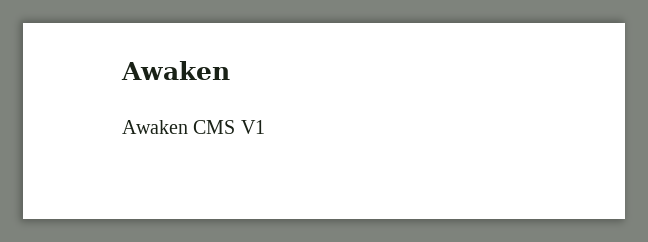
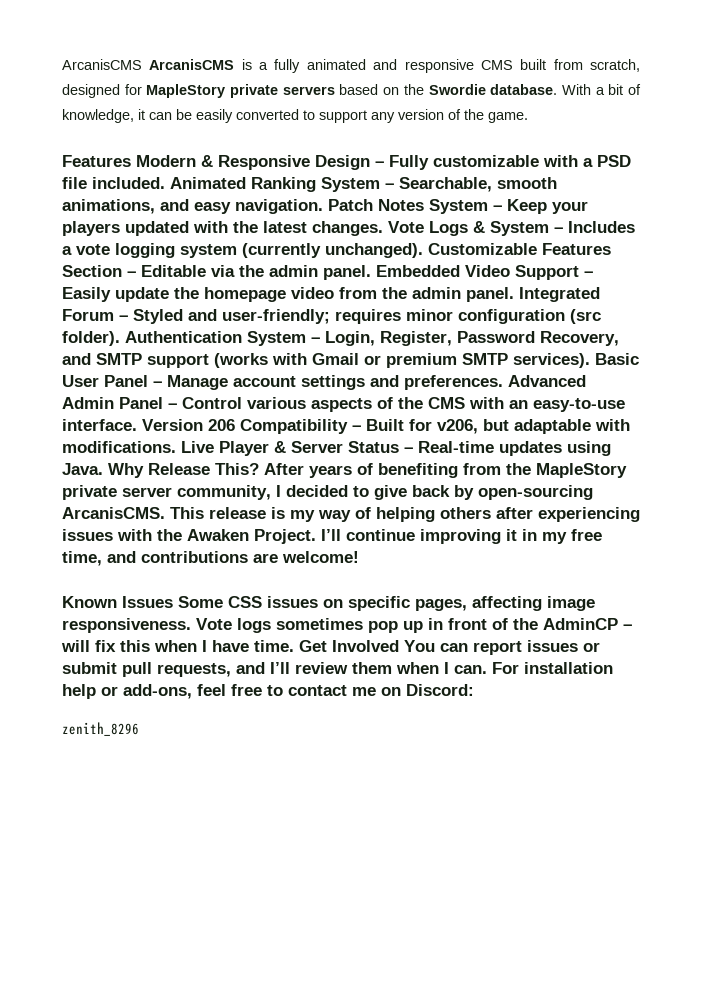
[121,61,230,80] [122,120,265,134] Awaken // Awaken CMS V1 -> [62,59,641,73] [62,84,641,98] [62,109,528,123] [62,155,631,170] [62,177,557,192] [62,199,588,214] [62,221,635,236] [62,243,611,258] [62,265,593,280] [62,287,600,302] [62,309,601,324] [62,331,619,346] [62,353,639,368] [62,375,586,390] [62,397,625,412] [62,419,630,434] [62,441,611,456] [62,463,627,478] [62,485,593,500] [62,507,640,522] [62,529,602,544] [62,551,359,566] [62,596,595,611] [62,618,632,633] [61,640,600,655] [62,662,613,677] [62,684,474,699] [62,722,139,736] ArcanisCMS ArcanisCMS is a fully animated and responsive CMS built from scratch, designed for MapleStory private servers based on the Swordie database. With a bit of knowledge, it can be easily converted to support any version of the game. // Features Modern & Responsive Design – Fully customizable with a PSD file included. Animated Ranking System – Searchable, smooth animations, and easy navigation. Patch Notes System – Keep your players updated with the latest changes. Vote Logs & System – Includes a vote logging system (currently unchanged). Customizable Features Section – Editable via the admin panel. Embedded Video Support – Easily update the homepage video from the admin panel. Integrated Forum – Styled and user-friendly; requires minor configuration (src folder). Authentication System – Login, Register, Password Recovery, and SMTP support (works with Gmail or premium SMTP services). Basic User Panel – Manage account settings and preferences. Advanced Admin Panel – Control various aspects of the CMS with an easy-to-use interface. Version 206 Compatibility – Built for v206, but adaptable with modifications. Live Player & Server Status – Real-time updates using Java. Why Release This? After years of benefiting from the MapleStory private server community, I decided to give back by open-sourcing ArcanisCMS. This release is my way of helping others after experiencing issues with the Awaken Project. I’ll continue improving it in my free time, and contributions are welcome! // Known Issues Some CSS issues on specific pages, affecting image responsiveness. Vote logs sometimes pop up in front of the AdminCP – will fix this when I have time. Get Involved You can report issues or submit pull requests, and I’ll review them when I can. For installation help or add-ons, feel free to contact me on Discord: // zenith_8296

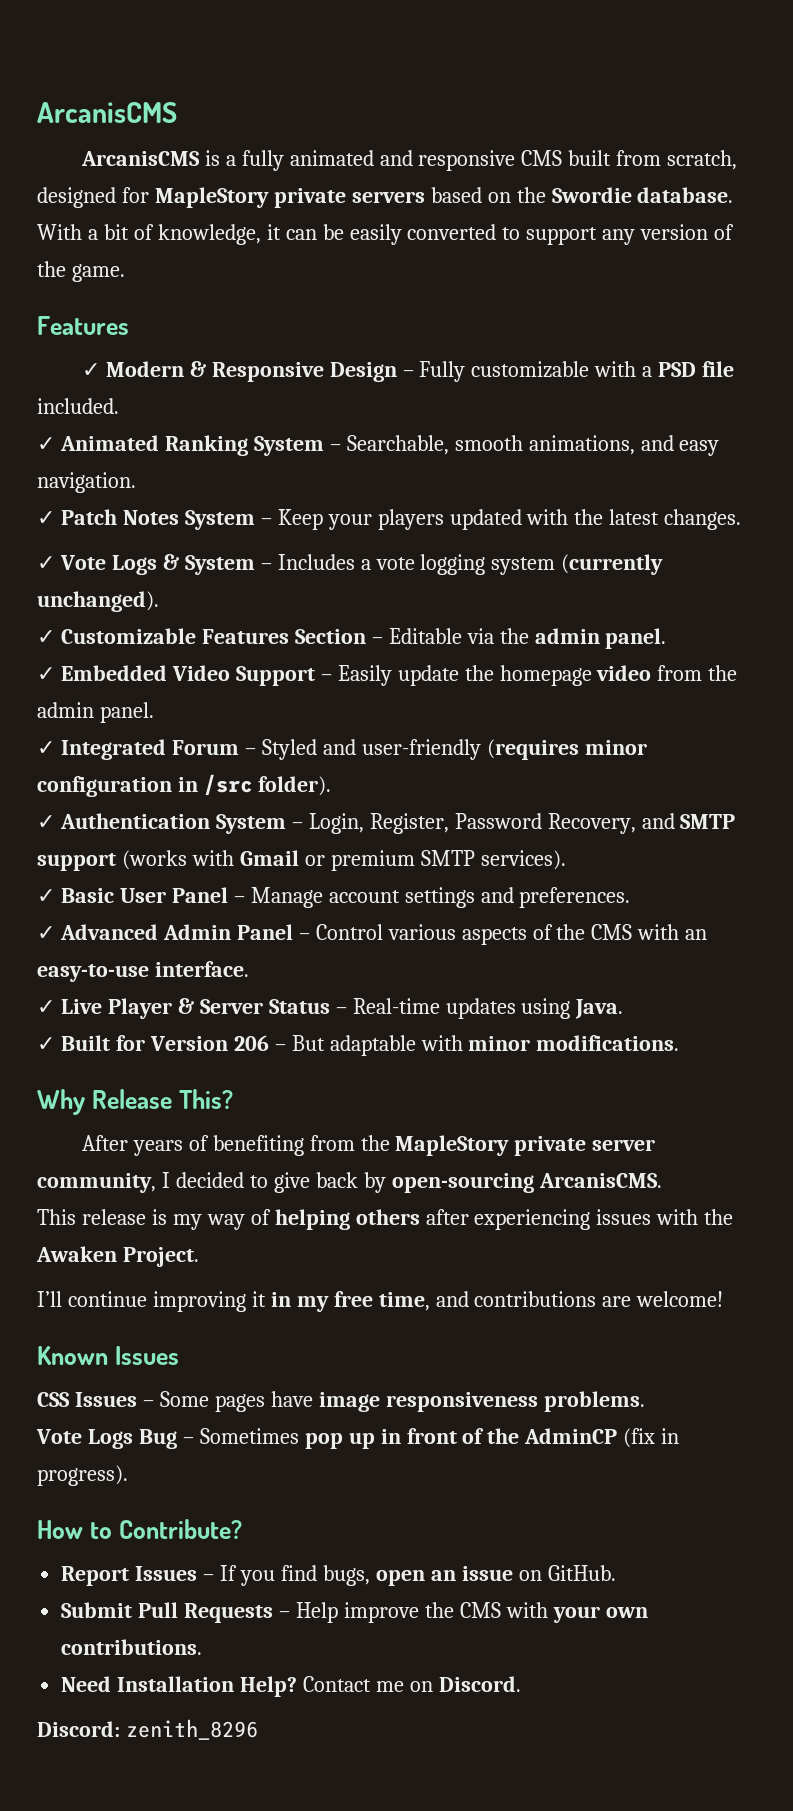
[62,59,142,70] ArcanisCMS -> [37,102,177,123] ArcanisCMS //
(131, 161) none -> [81,363,100,377] // ✓
(165, 183) none -> [37,437,55,451] // ✓
(323, 206) none -> [37,511,55,525] // ✓
(383, 228) none -> [37,556,55,570] // ✓
(423, 250) none -> [37,630,55,644] // ✓
(371, 272) none -> [37,667,55,681] // ✓
(514, 294) none -> [37,741,55,755] // ✓
[222,309,601,324] user-friendly; requires minor configuration (src -> [361,739,647,760] [37,774,252,797] user-friendly (requires minor configuration in /src
(120, 338) none -> [37,815,55,829] // ✓
(590, 360) none -> [37,889,55,903] // ✓
(503, 382) none -> [37,926,55,940] // ✓
[142,419,630,434] [62,441,176,453] Version 206 Compatibility – Built for v206, but adaptable with modifications. -> [37,1000,55,1014] // ✓
(103, 469) none -> [37,1035,680,1056] // ✓ Built for Version 206 – But adaptable with minor modifications. //
(259, 469) none -> (233, 1099) //
(165, 513) none -> (662, 1180) //
(316, 536) none -> (199, 1257) //
[178,596,595,611] [62,618,363,633] Some CSS issues on specific pages, affecting image responsiveness. Vote logs sometimes -> [37,1391,645,1412] [36,1428,299,1449] // CSS Issues – Some pages have image responsiveness problems. // Vote Logs Bug – Sometimes
[623,624,632,630] [61,640,600,655] [62,662,613,677] [62,684,347,699] – will fix this when I have time. Get Involved You can report issues or submit pull requests, and I’ll review them when I can. For installation help or add-ons, feel free to contact -> [623,1428,680,1448] [37,1465,128,1486] [37,1519,242,1539] [61,1565,616,1586] [61,1602,648,1623] [61,1639,203,1655] [61,1676,372,1697] (fix in progress). // How to Contribute? // Report Issues – If you find bugs, open an issue on GitHub. // Submit Pull Requests – Help improve the CMS with your own contributions. // Need Installation Help? Contact
(401, 691) none -> [438,1676,521,1692] Discord. //
(474, 690) // -> (120, 1729) none

